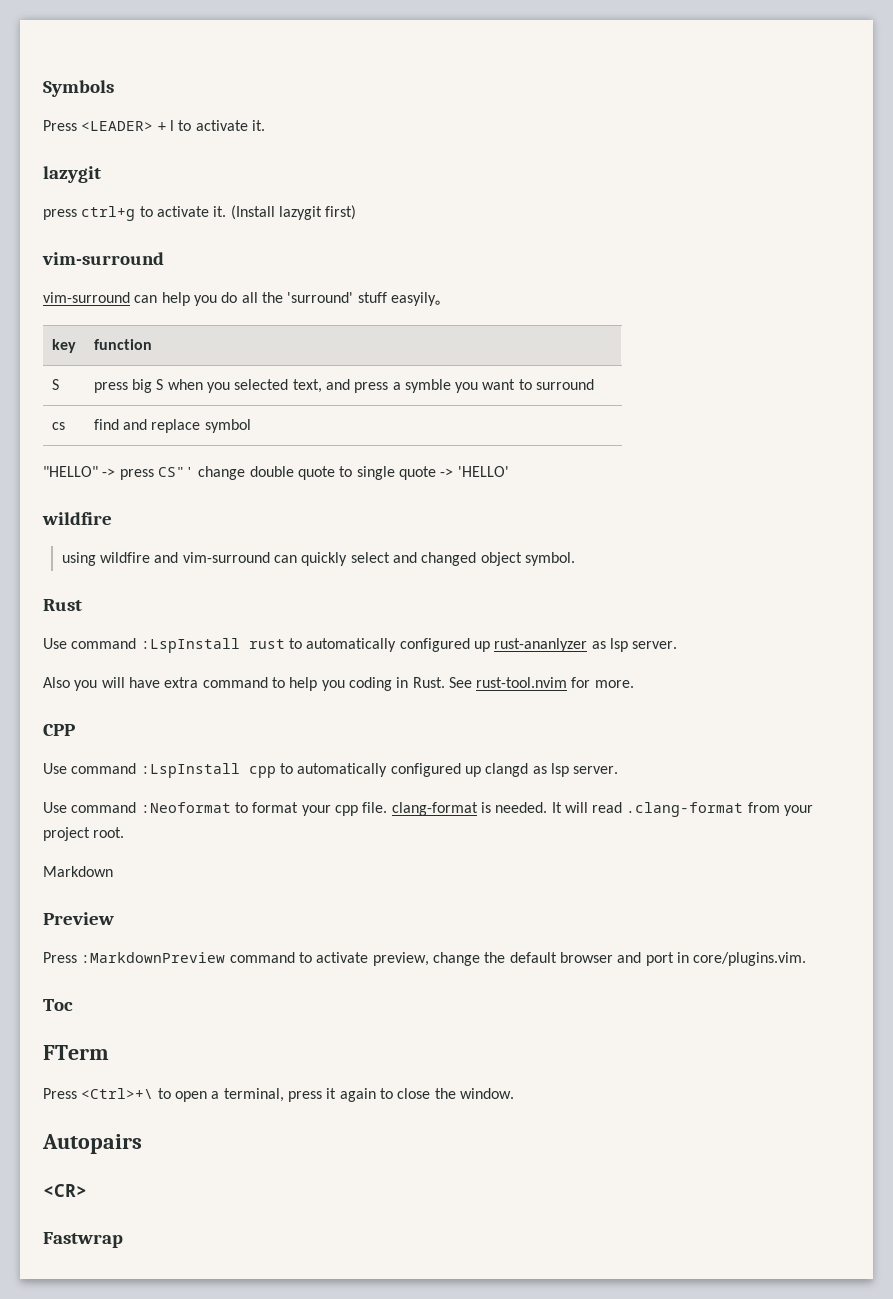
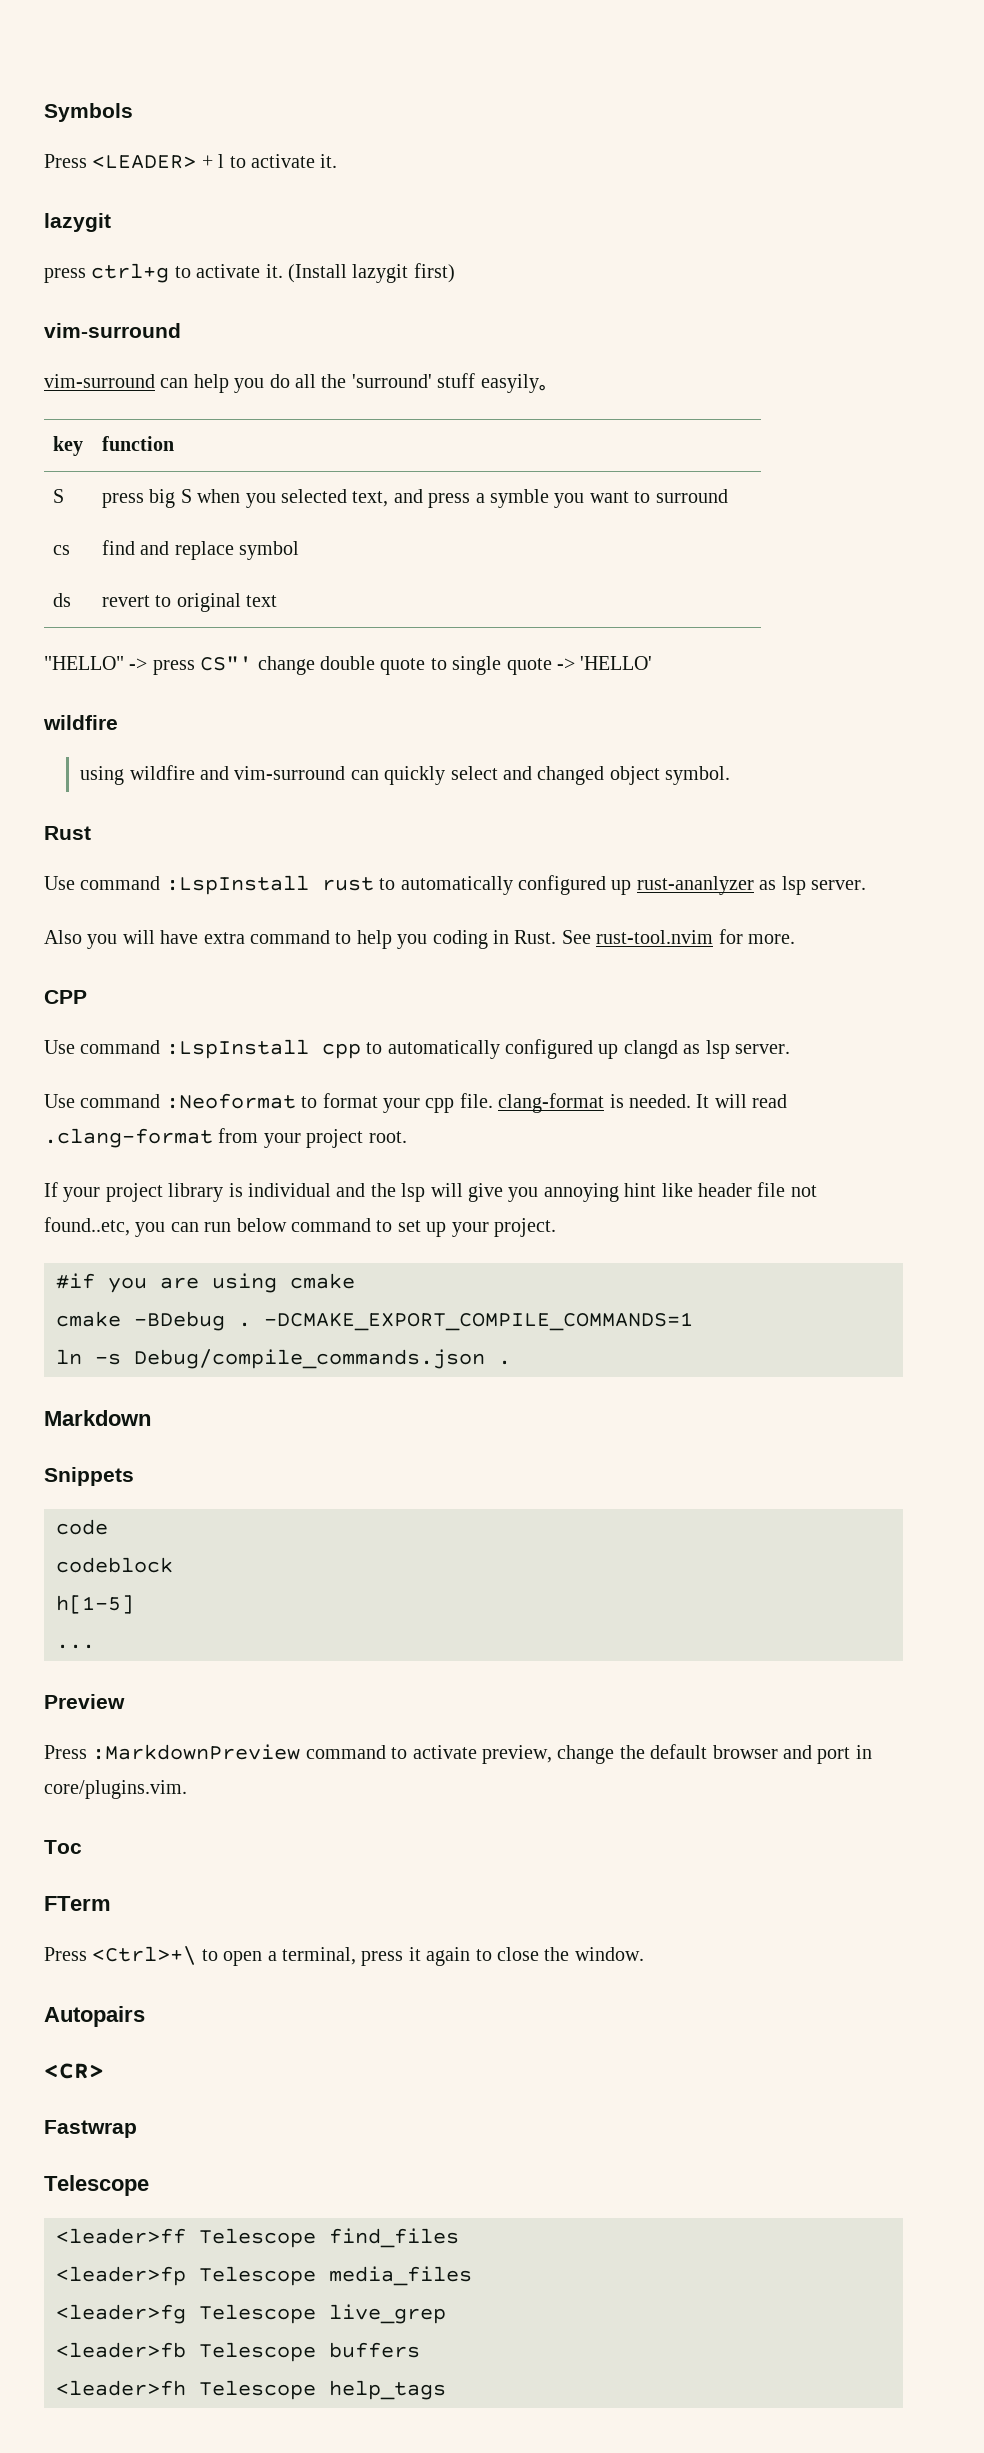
(251, 426) none -> [53,593,72,607] [102,593,278,612] // ds | revert to original text
[43,866,113,877] Markdown -> [44,1182,817,1202] [44,1217,556,1237] [56,1273,355,1293] [56,1311,693,1331] [56,1349,511,1369] [44,1410,151,1426] [44,1467,134,1486] [56,1519,108,1535] [56,1557,173,1573] [56,1595,134,1614] [56,1644,95,1649] If your project library is individual and the lsp will give you annoying hint like header file not found..etc, you can run below command to set up your project. // #if you are using cmake // cmake -BDebug . -DCMAKE_EXPORT_COMPILE_COMMANDS=1 // ln -s Debug/compile_commands.json . // Markdown // Snippets // code // codeblock // h[1-5] // ...
(123, 1240) none -> [44,2175,149,2196] [56,2228,459,2248] [56,2266,472,2286] [56,2304,446,2324] [56,2342,420,2362] [56,2380,446,2400] // Telescope // <leader>ff Telescope find_files // <leader>fp Telescope media_files // <leader>fg Telescope live_grep // <leader>fb Telescope buffers // <leader>fh Telescope help_tags

